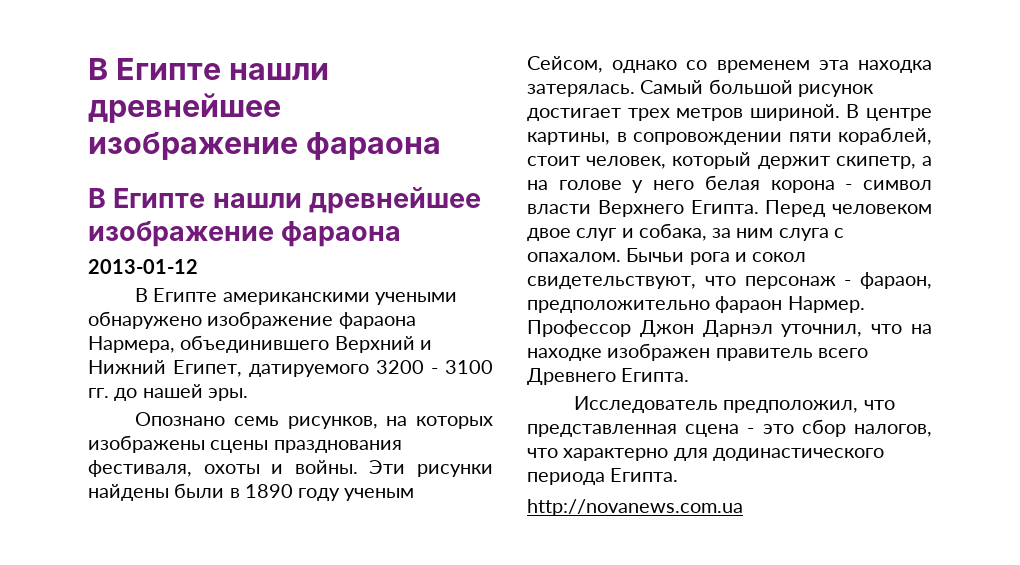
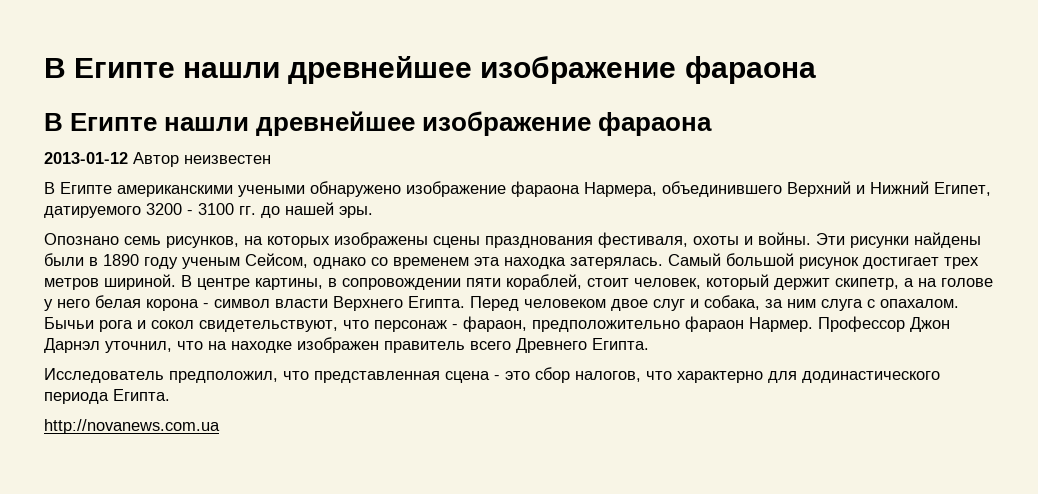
(198, 266) none -> [133,152,271,167] Автор неизвестен

